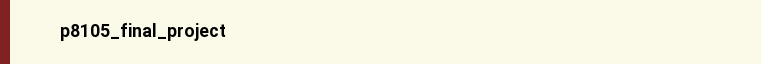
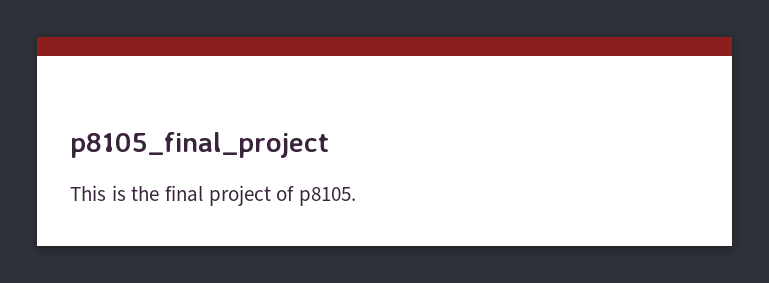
(226, 32) none -> [70,185,357,206] // This is the final project of p8105.

